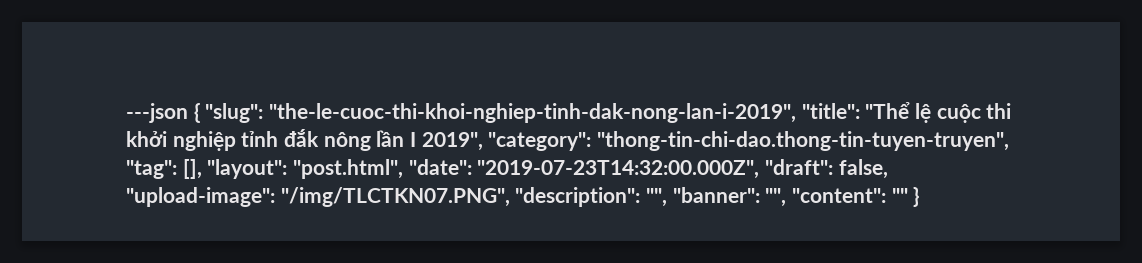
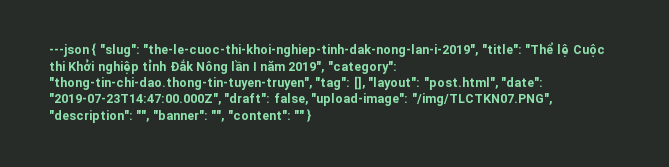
[936,103,1012,123] [126,129,371,151] cuộc thi khởi nghiệp tỉnh đắk nông -> [572,44,605,57] [49,59,228,74] Cuộc thi Khởi nghiệp tỉnh Đắk Nông
(417, 139) none -> [260,60,285,71] năm
[477,160,760,179] "2019-07-23T14:32:00.000Z", -> [49,93,221,105] "2019-07-23T14:47:00.000Z",

